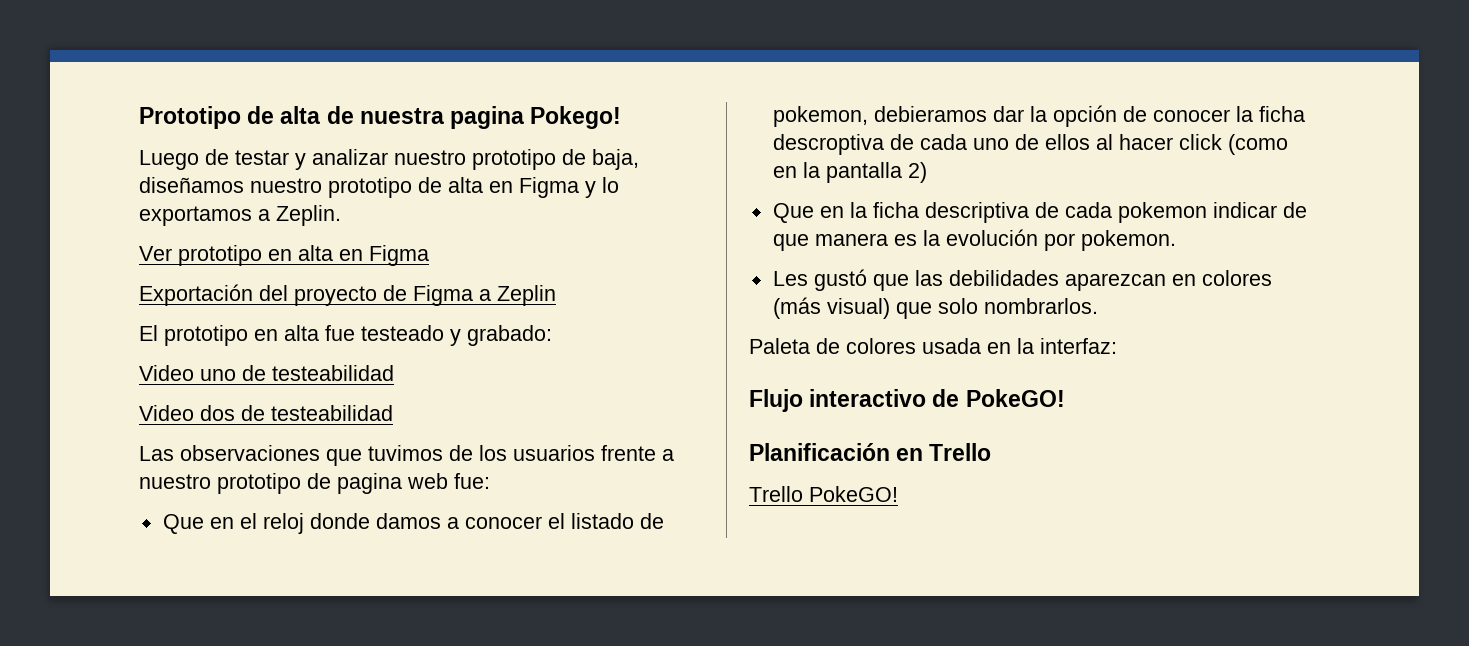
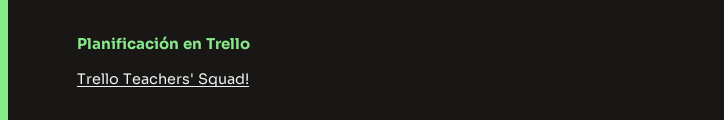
[139,106,622,129] [139,149,639,170] [139,177,619,198] [139,205,341,226] [139,245,429,266] [139,284,556,306] [139,325,552,346] [139,365,394,381] [139,405,393,421] [139,445,674,466] [139,473,490,494] [162,513,664,534] [772,105,1305,127] [772,134,1288,155] [772,162,927,183] [772,202,1307,223] [772,229,1176,251] [772,269,1272,291] [772,297,1098,319] [749,338,1117,354] [749,389,1065,412] Prototipo de alta de nuestra pagina Pokego! // Luego de testar y analizar nuestro prototipo de baja, diseñamos nuestro prototipo de alta en Figma y lo exportamos a Zeplin. // Ver prototipo en alta en Figma // Exportación del proyecto de Figma a Zeplin // El prototipo en alta fue testeado y grabado: // Video uno de testeabilidad // Video dos de testeabilidad // Las observaciones que tuvimos de los usuarios frente a nuestro prototipo de pagina web fue: // Que en el reloj donde damos a conocer el listado de pokemon, debieramos dar la opción de conocer la ficha descroptiva de cada uno de ellos al hacer click (como en la pantalla 2) // Que en la ficha descriptiva de cada pokemon indicar de que manera es la evolución por pokemon. // Les gustó que las debilidades aparezcan en colores (más visual) que solo nombrarlos. // Paleta de colores usada en la interfaz: // Flujo interactivo de PokeGO! // -> (77, 43) none
[809,486,898,502] PokeGO! -> [122,73,249,87] Teachers' Squad!

